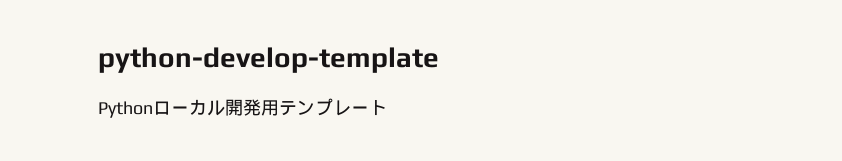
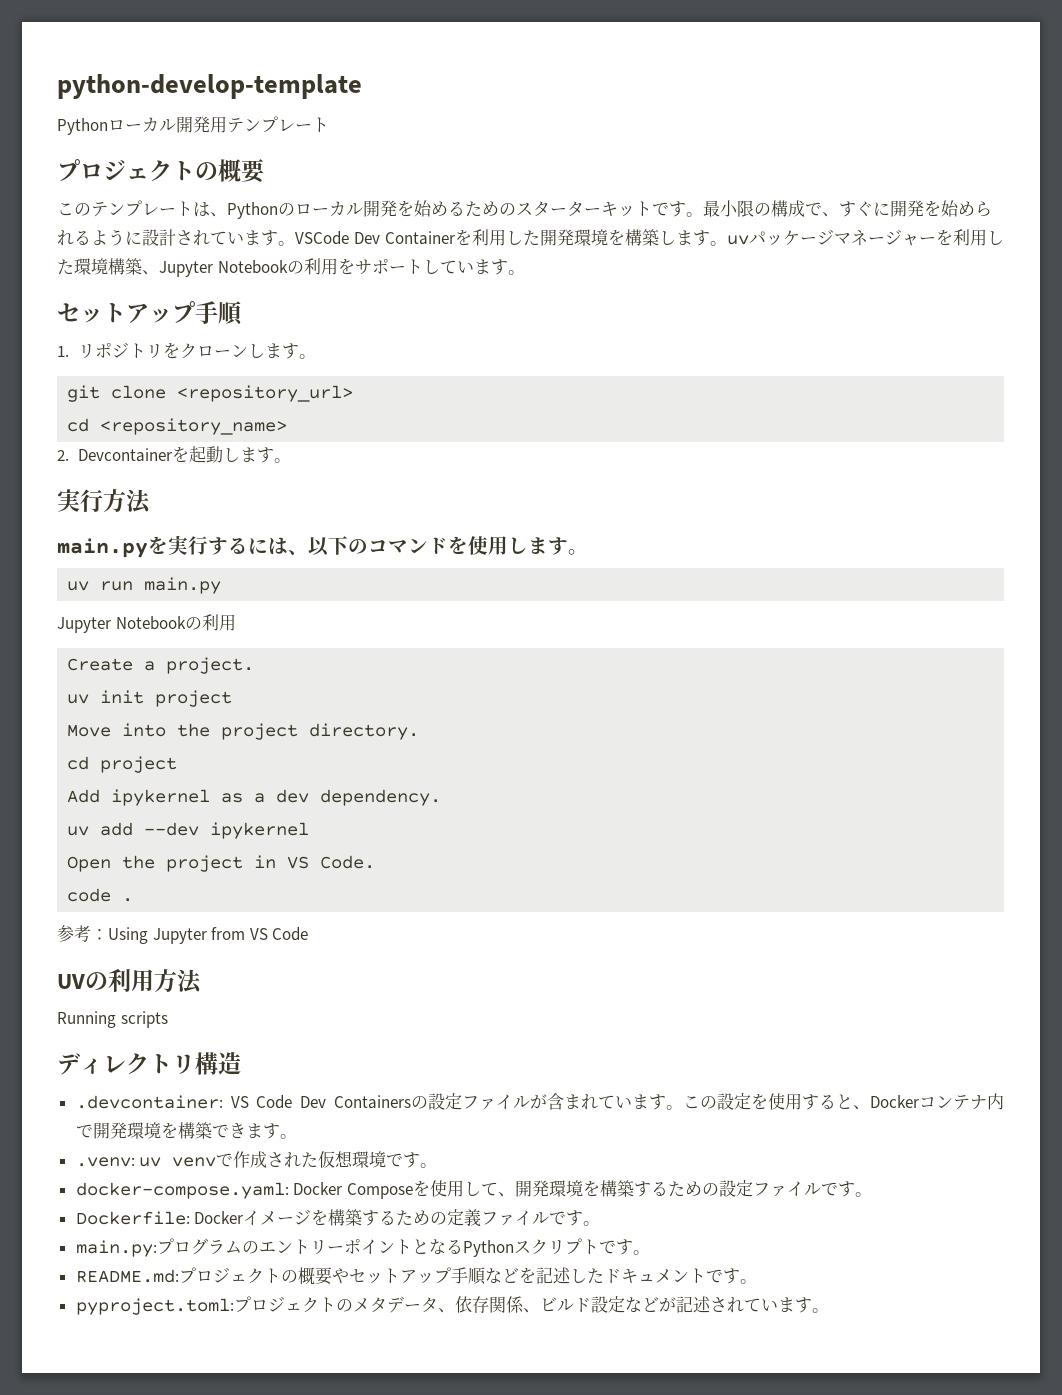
(387, 108) none -> [57,159,265,183] [57,200,992,219] [57,229,1004,246] [57,258,525,277] [57,301,243,325] [57,342,316,359] [67,385,354,402] [67,418,288,435] [57,446,291,463] [57,489,151,514] [57,535,588,558] [67,577,222,594] [57,614,236,633] [67,657,255,674] [67,690,233,707] [67,723,420,740] [67,756,178,773] [67,789,442,806] [67,822,310,839] [67,855,376,872] [67,888,134,902] [57,925,309,944] [57,968,202,994] [57,1011,168,1028] [57,1052,241,1075] [75,1093,1004,1110] [75,1122,297,1139] [75,1151,438,1168] [75,1180,872,1199] [75,1209,601,1227] [75,1238,650,1257] [75,1267,757,1285] [75,1296,829,1315] // プロジェクトの概要 // このテンプレートは、Pythonのローカル開発を始めるためのスターターキットです。最小限の構成で、すぐに開発を始められるように設計されています。VSCode Dev Containerを利用した開発環境を構築します。uvパッケージマネージャーを利用した環境構築、Jupyter Notebookの利用をサポートしています。 // セットアップ手順 // 1.リポジトリをクローンします。 // git clone <repository_url> // cd <repository_name> // 2. Devcontainerを起動します。 // 実行方法 // main.pyを実行するには、以下のコマンドを使用します。 // uv run main.py // Jupyter Notebookの利用 // Create a project. // uv init project // Move into the project directory. // cd project // Add ipykernel as a dev dependency. // uv add --dev ipykernel // Open the project in VS Code. // code . // 参考：Using Jupyter from VS Code // UVの利用方法 // Running scripts // ディレクトリ構造 // .devcontainer: VS Code Dev Containersの設定ファイルが含まれています。この設定を使用すると、Dockerコンテナ内で開発環境を構築できます。 // .venv: uv venvで作成された仮想環境です。 // docker-compose.yaml: Docker Composeを使用して、開発環境を構築するための設定ファイルです。 // Dockerfile: Dockerイメージを構築するための定義ファイルです。 // main.py:プログラムのエントリーポイントとなるPythonスクリプトです。 // README.md:プロジェクトの概要やセットアップ手順などを記述したドキュメントです。 // pyproject.toml:プロジェクトのメタデータ、依存関係、ビルド設定などが記述されています。

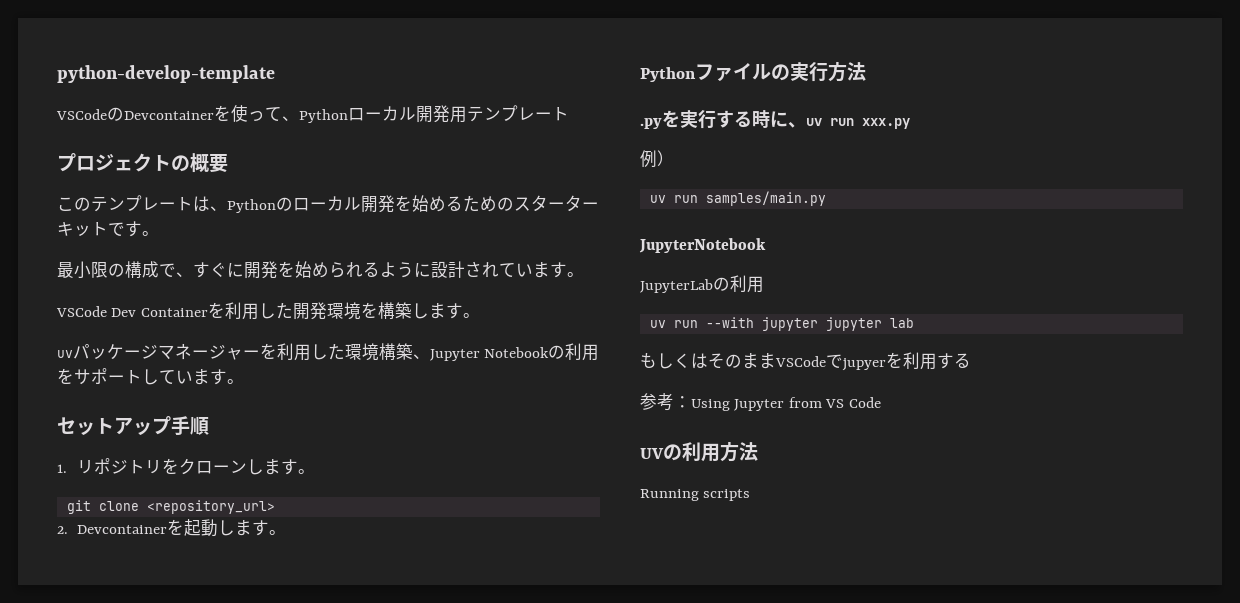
(362, 86) none -> [56,105,299,122] VSCodeのDevcontainerを使って、
(703, 214) none -> (159, 233) //
(295, 243) none -> (584, 274) //
(727, 243) none -> (480, 315) //
[67,418,288,435] // cd <repository_name> -> (275, 507) none
(291, 460) none -> [640,63,790,82] Pythonファイルの
[57,538,148,558] main.py -> [640,118,662,129] .py
[248,536,588,556] [67,577,222,594] [57,616,186,633] には、以下のコマンドを使用します。 // uv run main.py // Jupyter Notebook -> [752,110,910,129] [640,150,674,168] [649,191,826,206] [639,238,766,253] [640,279,713,293] 時に、uv run xxx.py // 例） // uv run samples/main.py // JupyterNotebook // JupyterLab
[67,657,255,674] [67,690,233,707] [67,723,420,740] [67,756,178,773] [67,789,442,806] [67,822,310,839] [67,855,376,872] [67,888,134,902] Create a project. // uv init project // Move into the project directory. // cd project // Add ipykernel as a dev dependency. // uv add --dev ipykernel // Open the project in VS Code. // code . -> [649,317,914,331] [640,352,971,371] uv run --with jupyter jupyter lab // もしくはそのままVSCodeでjupyerを利用する
[57,1052,241,1075] [75,1093,1004,1110] [75,1122,297,1139] [75,1151,438,1168] [75,1180,872,1199] [75,1209,601,1227] [75,1238,650,1257] [75,1267,757,1285] [75,1296,829,1315] // ディレクトリ構造 // .devcontainer: VS Code Dev Containersの設定ファイルが含まれています。この設定を使用すると、Dockerコンテナ内で開発環境を構築できます。 // .venv: uv venvで作成された仮想環境です。 // docker-compose.yaml: Docker Composeを使用して、開発環境を構築するための設定ファイルです。 // Dockerfile: Dockerイメージを構築するための定義ファイルです。 // main.py:プログラムのエントリーポイントとなるPythonスクリプトです。 // README.md:プロジェクトの概要やセットアップ手順などを記述したドキュメントです。 // pyproject.toml:プロジェクトのメタデータ、依存関係、ビルド設定などが記述されています。 -> (751, 495) none

